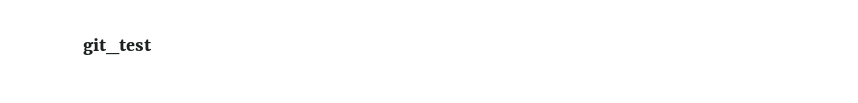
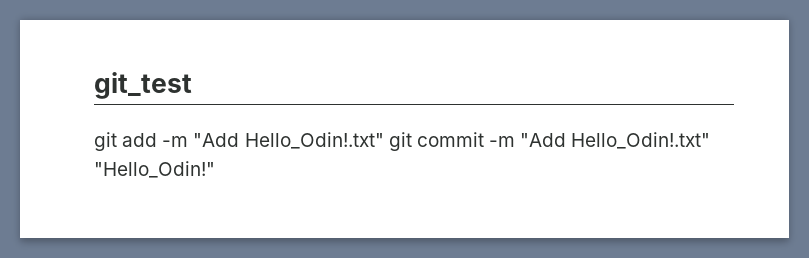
(152, 46) none -> [94,132,711,151] [94,161,215,178] // git add -m "Add Hello_Odin!.txt" git commit -m "Add Hello_Odin!.txt" "Hello_Odin!"

